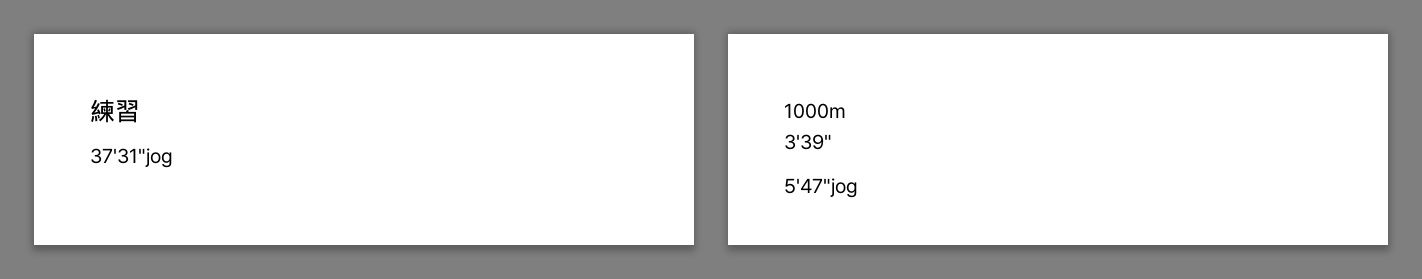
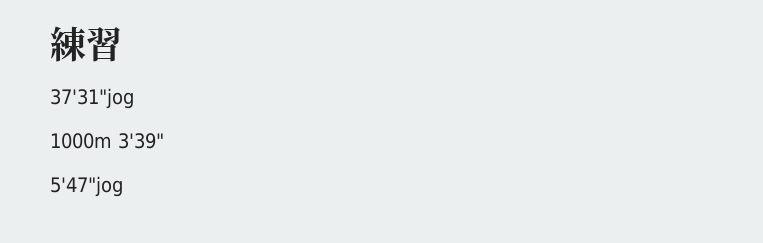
(846, 111) // -> (112, 141) none

